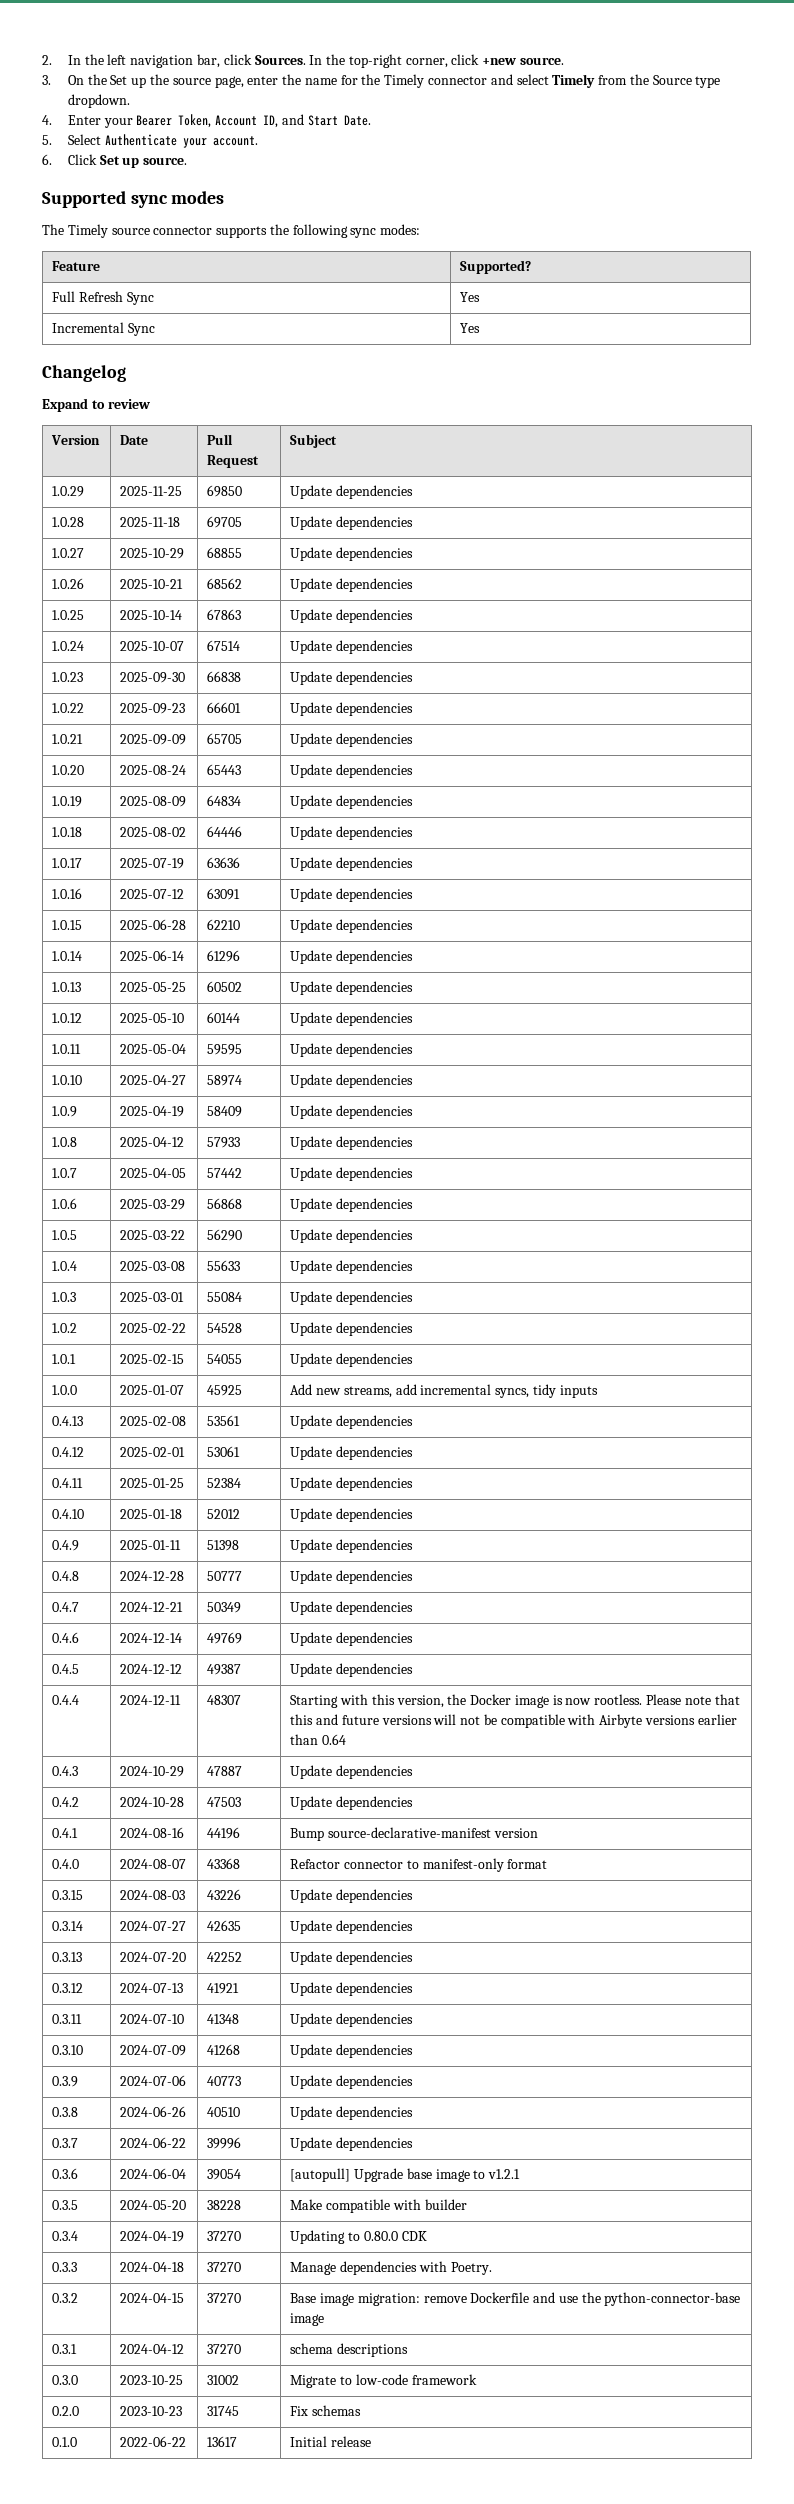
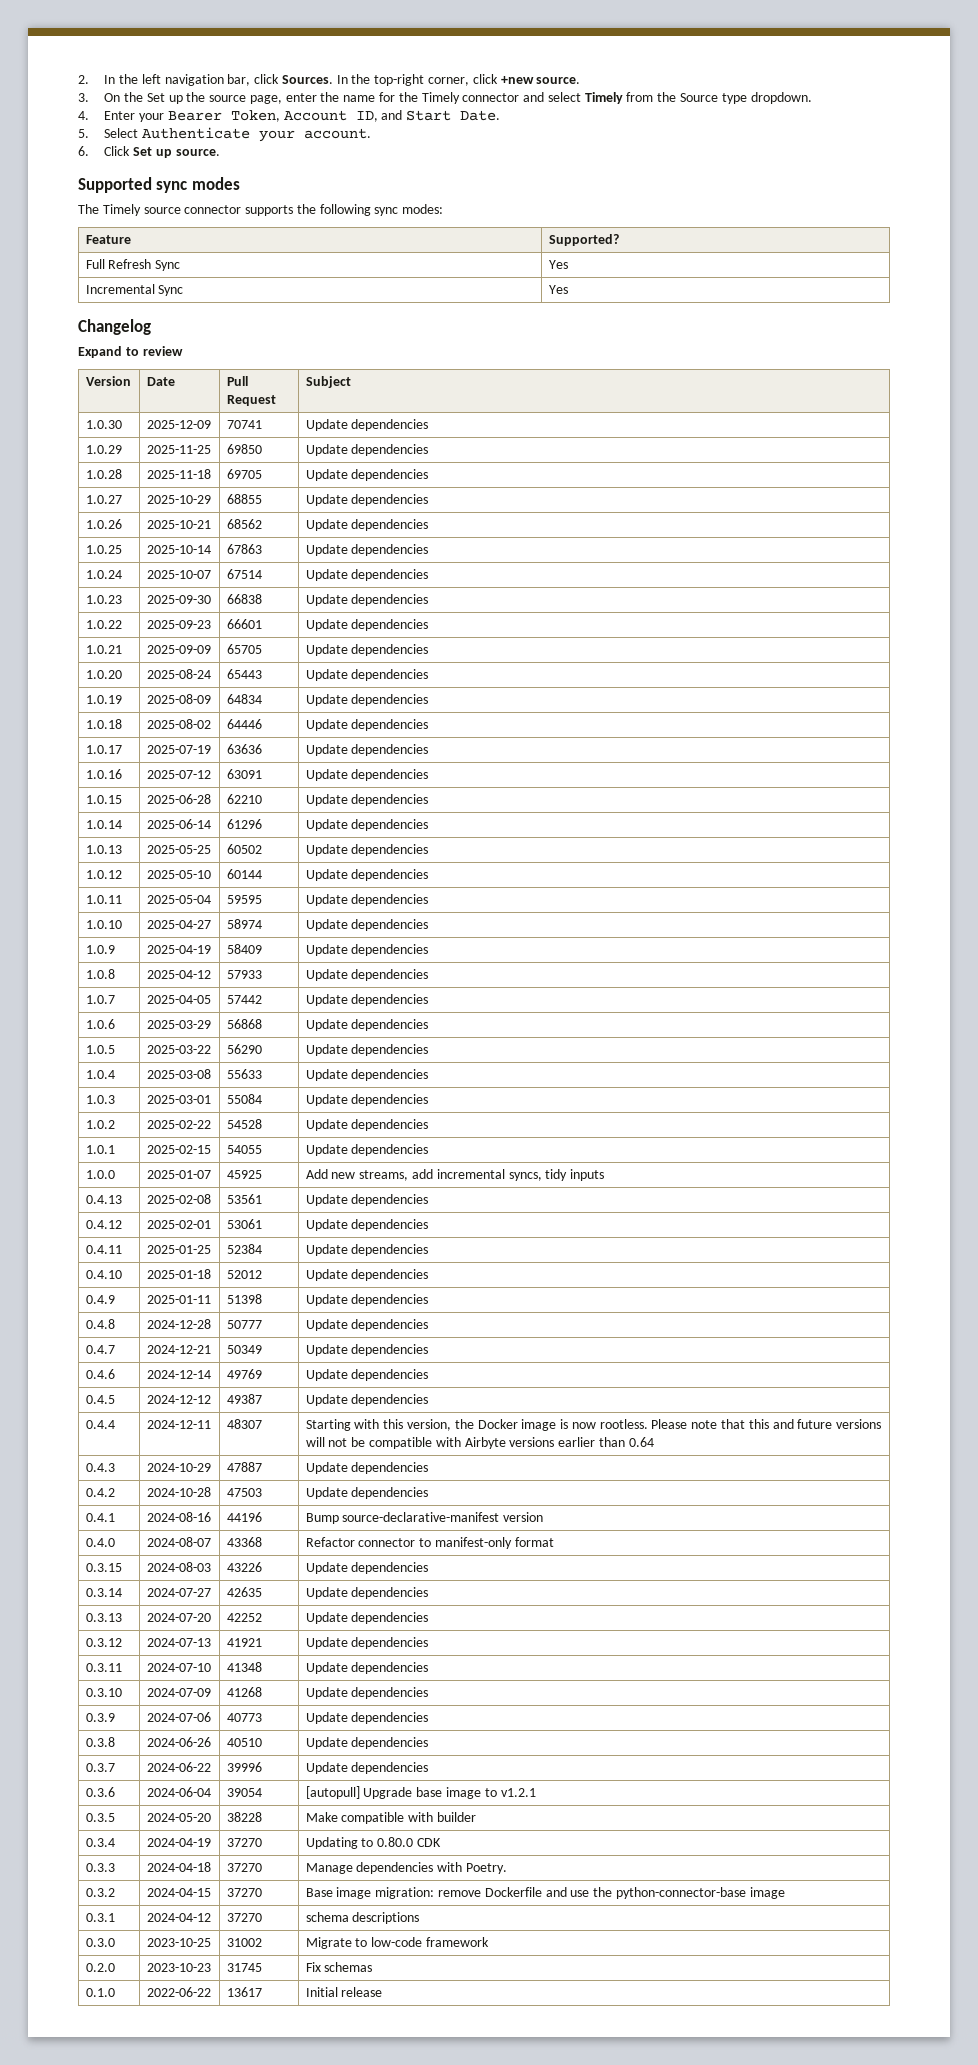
(338, 441) none -> [85,420,122,429] [146,420,211,429] [226,420,262,429] [305,419,429,431] // 1.0.30 | 2025-12-09 | 70741 | Update dependencies

